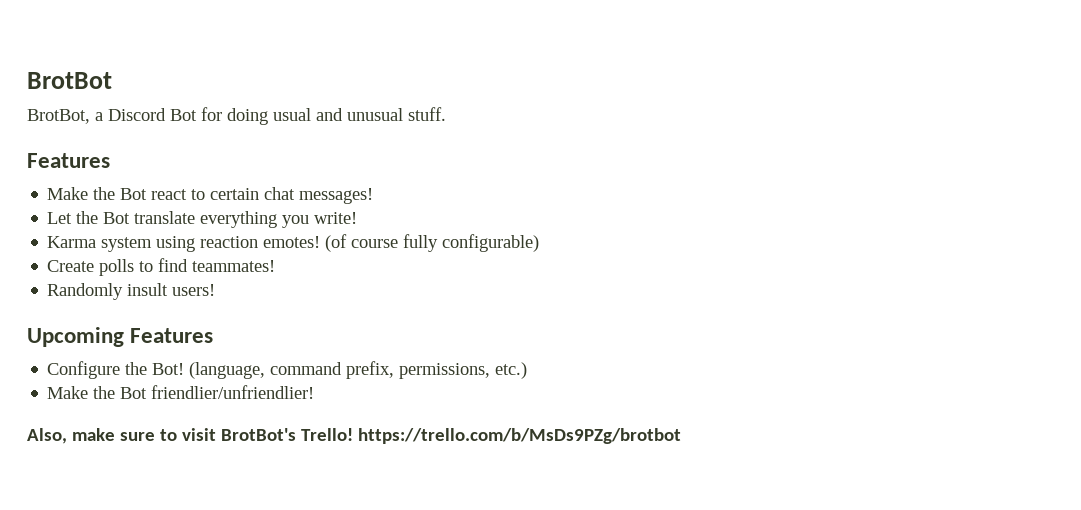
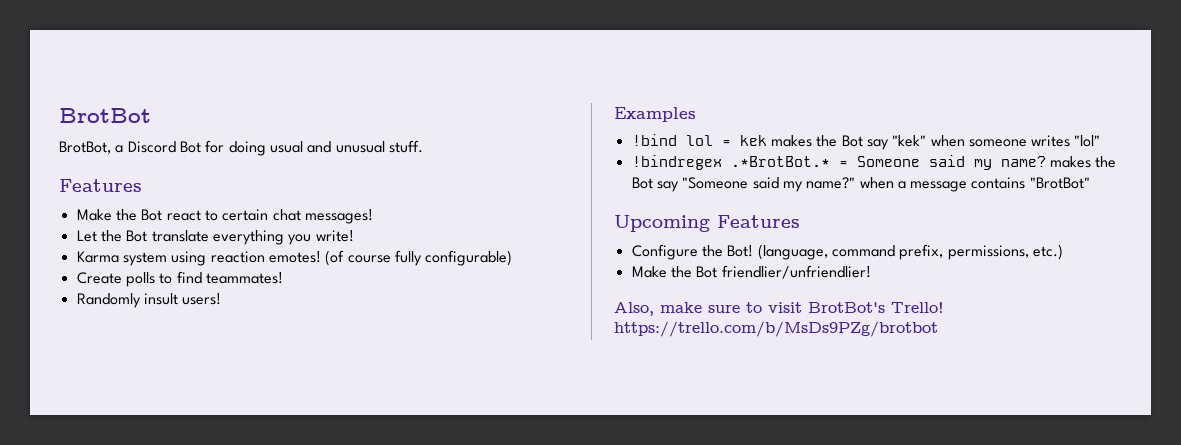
(216, 290) none -> [614,107,696,122] [631,134,1101,150] [631,155,1117,170] [631,177,1090,192] // Examples // !bind lol = kek makes the Bot say "kek" when someone writes "lol" // !bindregex .*BrotBot.* = Someone said my name? makes the Bot say "Someone said my name?" when a message contains "BrotBot"

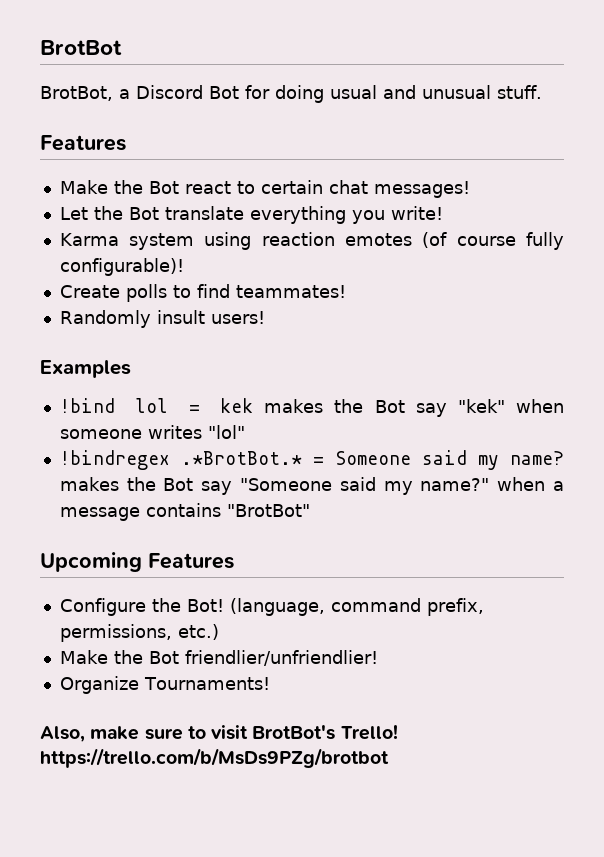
[268,251,321,263] emotes! -> [345,233,413,246] emotes
[425,250,513,266] configurable) -> [59,258,184,276] configurable)!
(871, 272) none -> [59,676,270,694] // Organize Tournaments!

